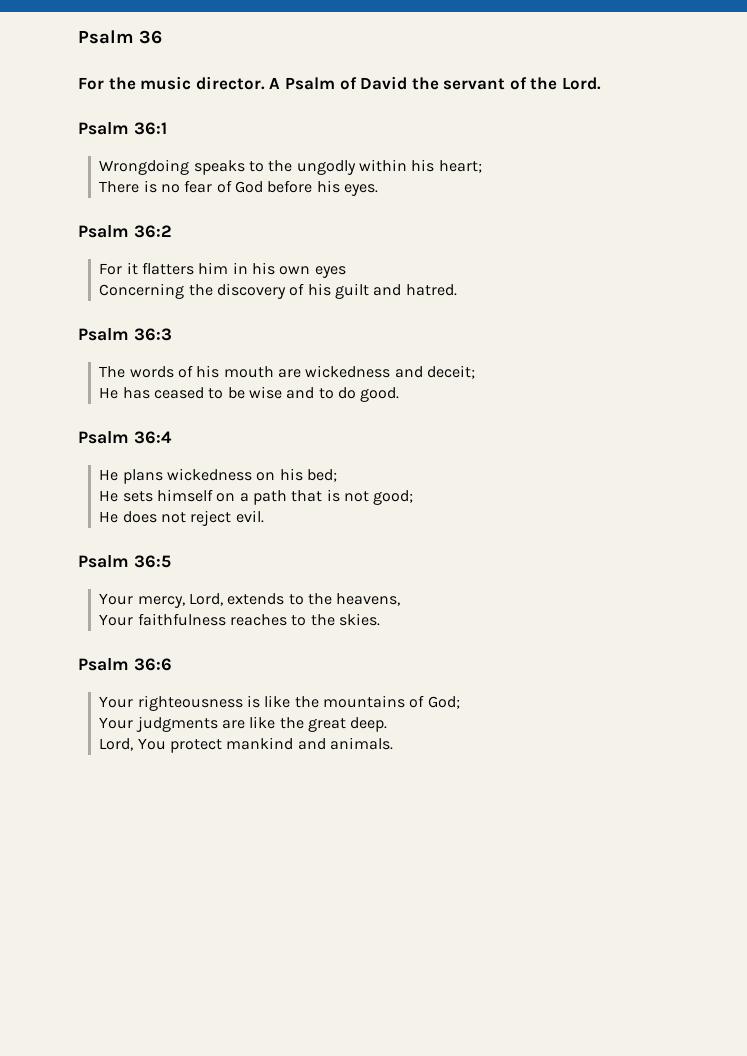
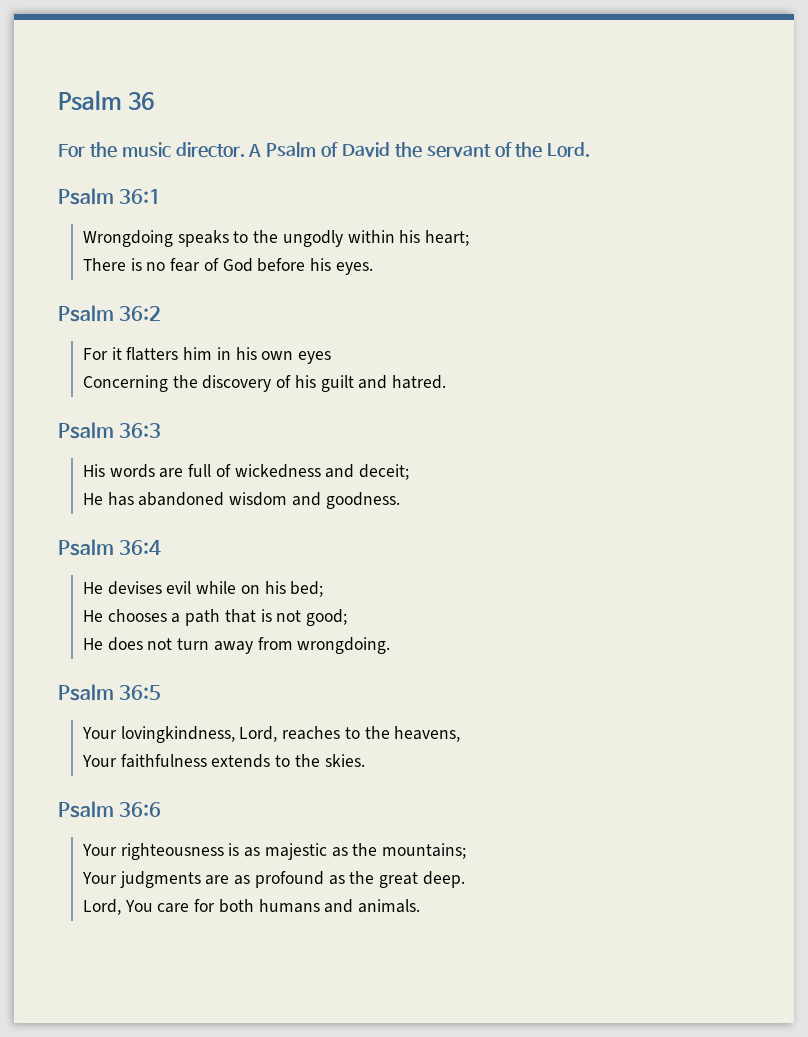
[99,365,301,378] The words of his mouth are -> [82,464,231,478] His words are full of
[153,386,400,402] ceased to be wise and to do good. -> [138,492,400,509] abandoned wisdom and goodness.
[122,468,252,484] plans wickedness -> [107,581,237,595] devises evil while
[122,489,236,502] sets himself on -> [107,609,167,622] chooses
[190,510,264,526] reject evil. -> [177,637,391,654] turn away from wrongdoing.
[137,593,285,608] mercy, Lord, extends -> [120,726,341,743] lovingkindness, Lord, reaches
[229,614,287,626] reaches -> [211,754,271,768] extends
[264,695,460,709] like the mountains of God; -> [244,843,467,860] as majestic as the mountains;
[249,716,276,729] like -> [234,871,345,888] as profound as
[169,737,294,753] protect mankind -> [157,899,320,913] care for both humans

